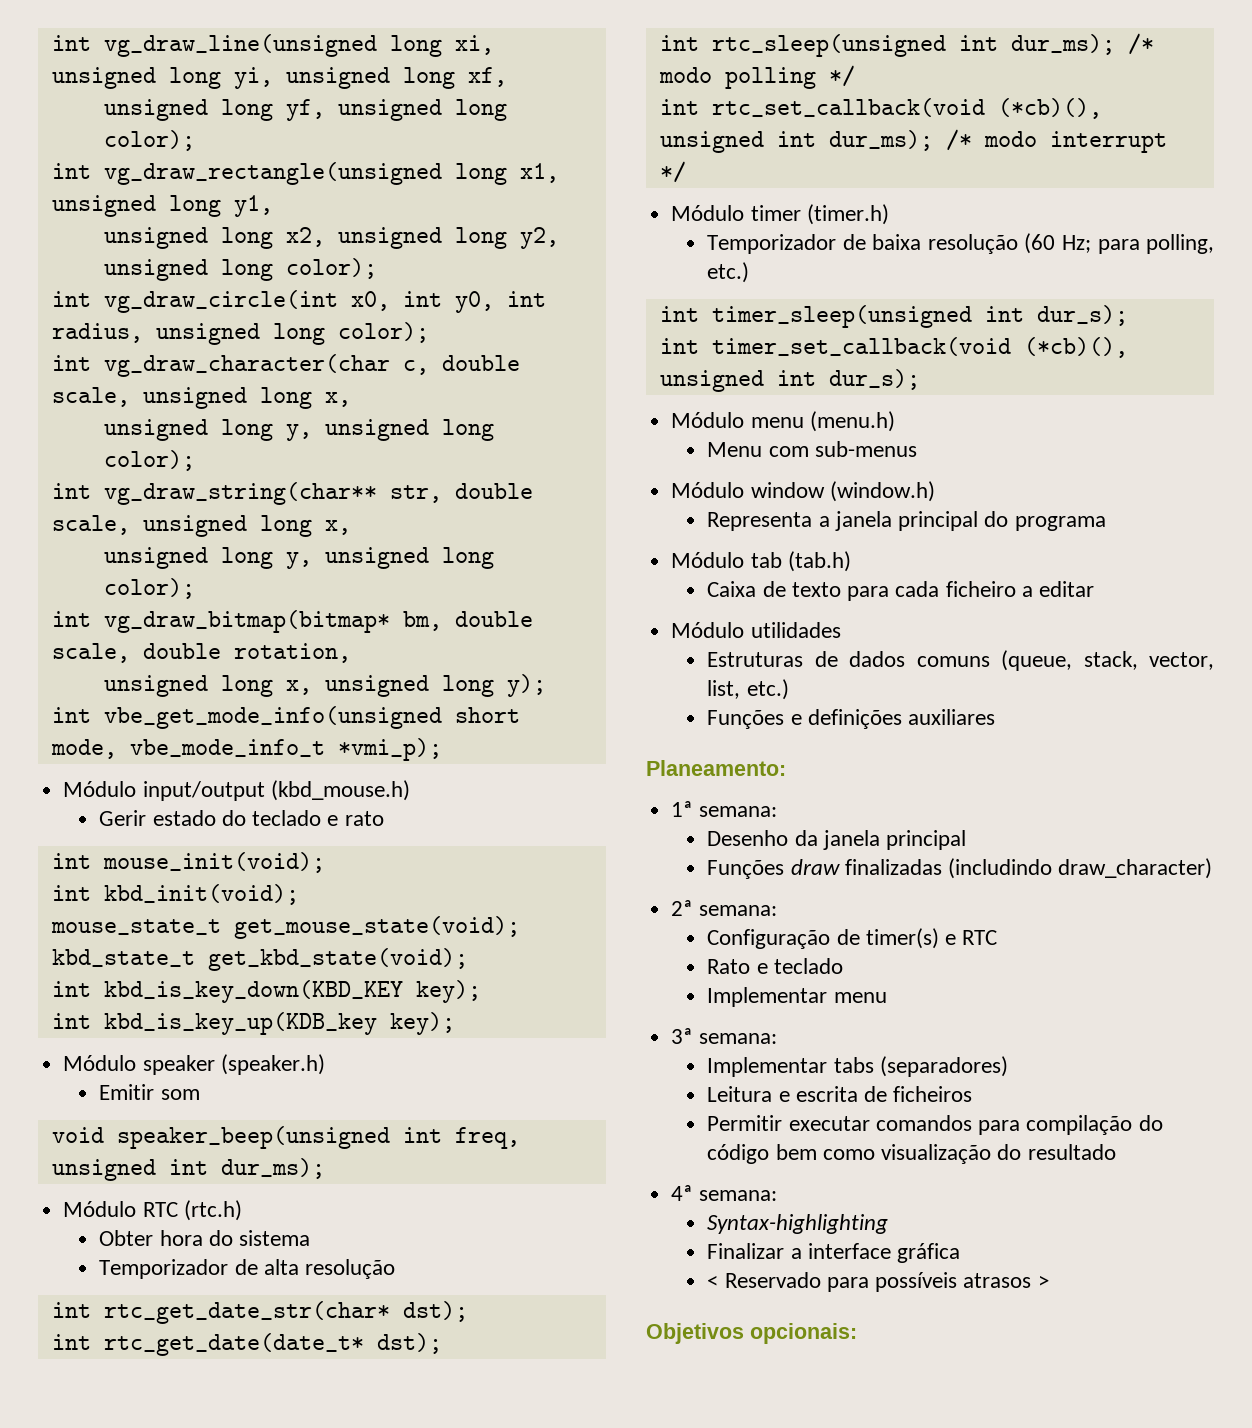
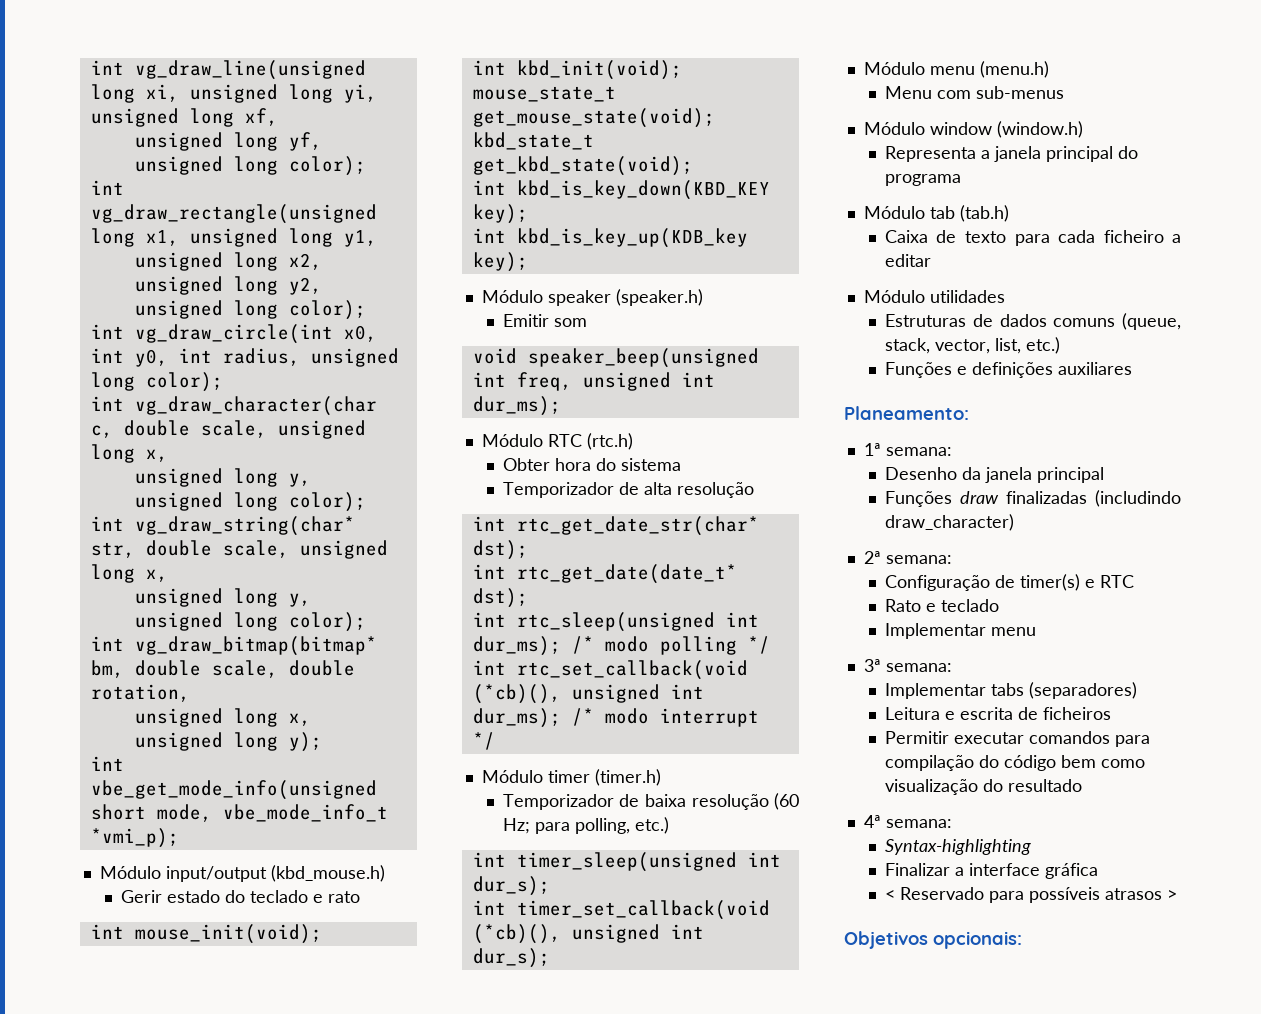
[103,482,377,505] vg_draw_string(char** -> [134,516,355,536] vg_draw_string(char*

